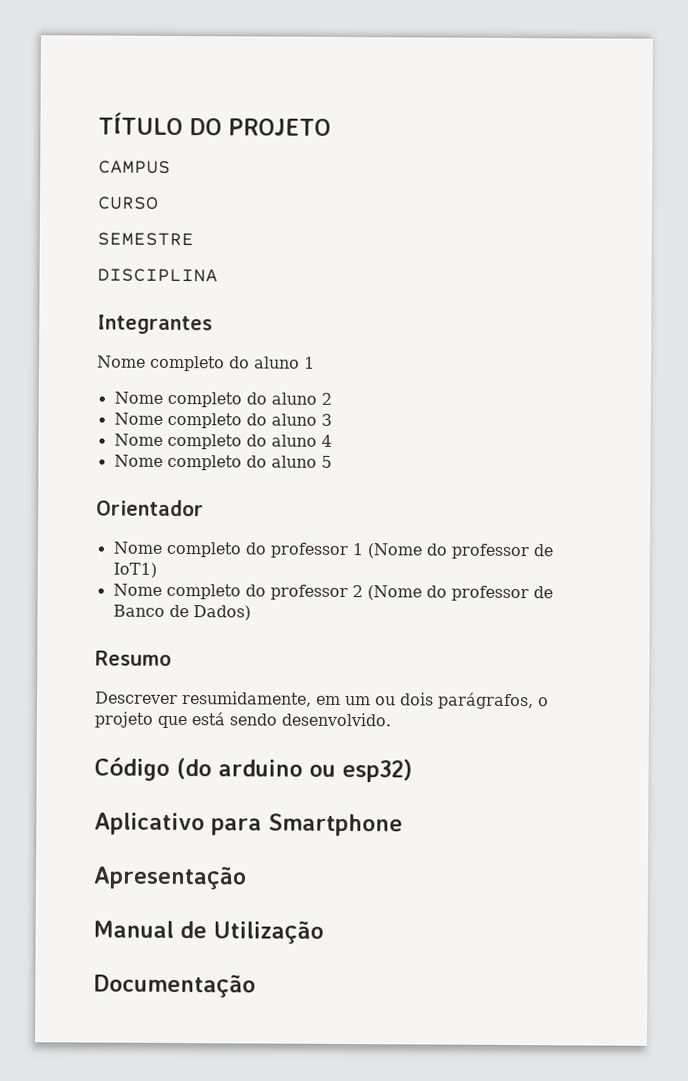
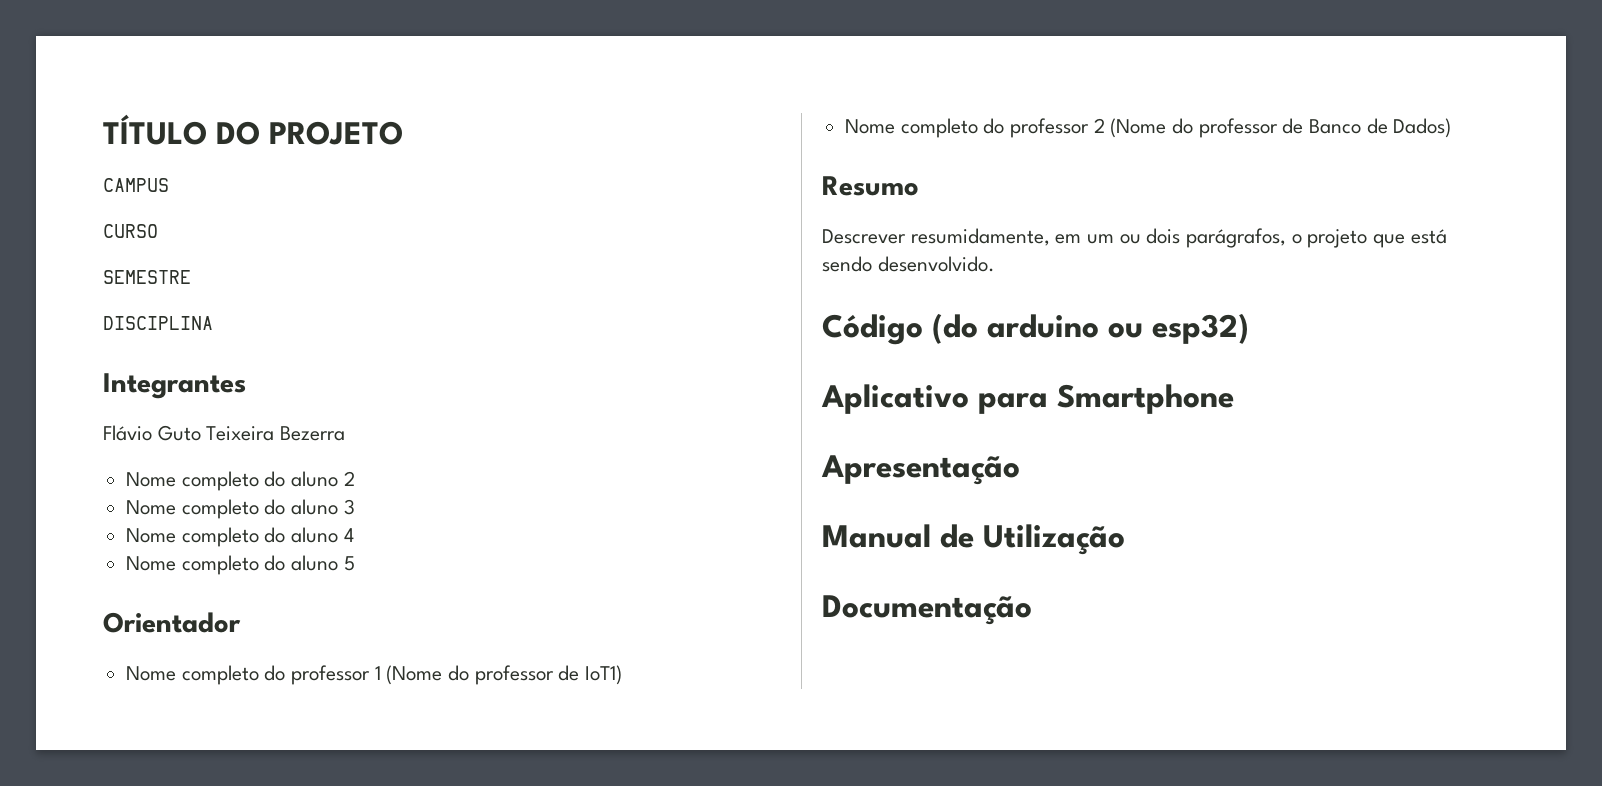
[97,355,315,372] Nome completo do aluno 1 -> [103,425,346,441] Flávio Guto Teixeira Bezerra

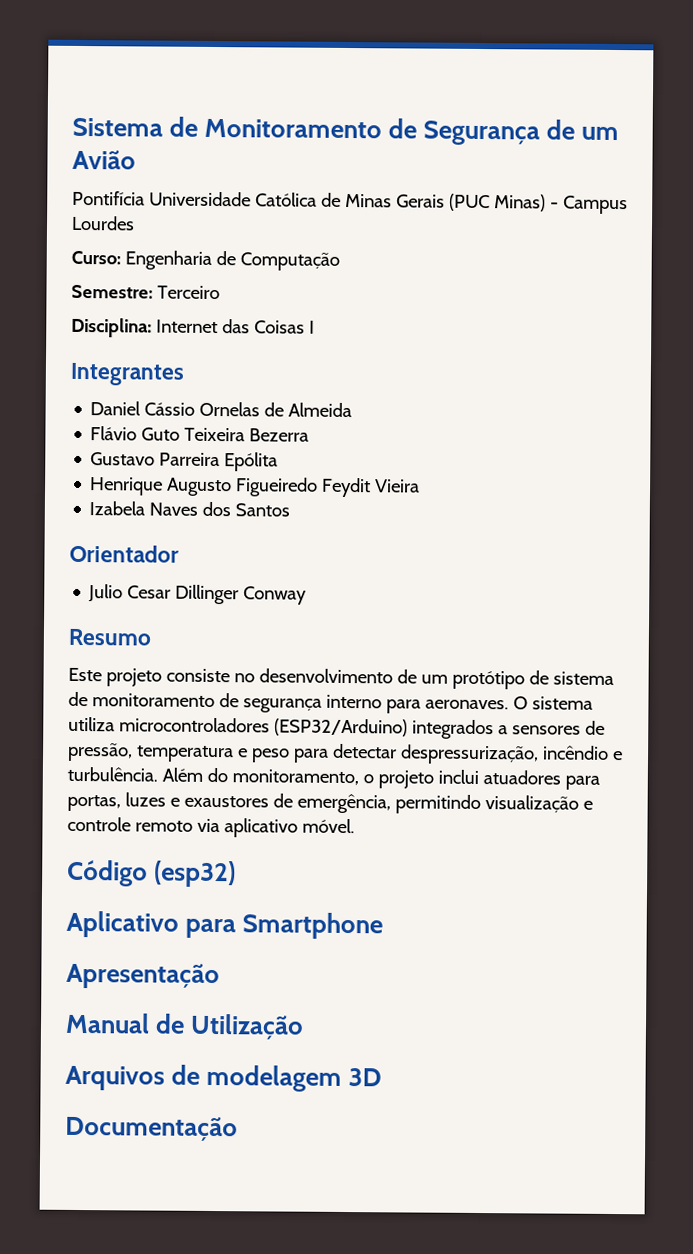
[103,114,403,145] [103,178,169,192] [103,224,158,238] [103,270,191,284] [103,316,213,330] [103,373,246,399] [103,425,346,441] [126,471,355,491] [126,499,355,519] [126,527,354,547] [126,555,355,575] [103,612,241,633] [126,665,623,685] [845,118,1452,138] [822,176,919,196] [822,228,1447,248] [822,256,995,272] [822,313,1249,345] TÍTULO DO PROJETO // CAMPUS // CURSO // SEMESTRE // DISCIPLINA // Integrantes // Flávio Guto Teixeira Bezerra // Nome completo do aluno 2 // Nome completo do aluno 3 // Nome completo do aluno 4 // Nome completo do aluno 5 // Orientador // Nome completo do professor 1 (Nome do professor de IoT1) // Nome completo do professor 2 (Nome do professor de Banco de Dados) // Resumo // Descrever resumidamente, em um ou dois parágrafos, o projeto que está sendo desenvolvido. // Código (do arduino ou esp32) -> [72,116,620,146] [72,149,136,170] [72,190,628,215] [71,215,135,231] [71,250,340,271] [71,284,220,300] [71,317,315,338] [70,362,184,386] [90,401,353,418] [90,426,310,442] [90,452,279,472] [89,477,421,498] [89,501,291,517] [69,544,179,563] [88,584,308,605] [68,628,151,646] [68,667,614,690] [68,691,593,714] [68,716,605,740] [67,742,623,765] [67,766,600,790] [67,792,593,815] [67,816,355,838] [67,859,237,888] Sistema de Monitoramento de Segurança de um Avião // Pontifícia Universidade Católica de Minas Gerais (PUC Minas) - Campus Lourdes // Curso: Engenharia de Computação // Semestre: Terceiro // Disciplina: Internet das Coisas I // Integrantes // Daniel Cássio Ornelas de Almeida // Flávio Guto Teixeira Bezerra // Gustavo Parreira Epólita // Henrique Augusto Figueiredo Feydit Vieira // Izabela Naves dos Santos // Orientador // Julio Cesar Dillinger Conway // Resumo // Este projeto consiste no desenvolvimento de um protótipo de sistema de monitoramento de segurança interno para aeronaves. O sistema utiliza microcontroladores (ESP32/Arduino) integrados a sensores de pressão, temperatura e peso para detectar despressurização, incêndio e turbulência. Além do monitoramento, o projeto inclui atuadores para portas, luzes e exaustores de emergência, permitindo visualização e controle remoto via aplicativo móvel. // Código (esp32)
(1125, 539) none -> [65,1064,383,1092] // Arquivos de modelagem 3D

